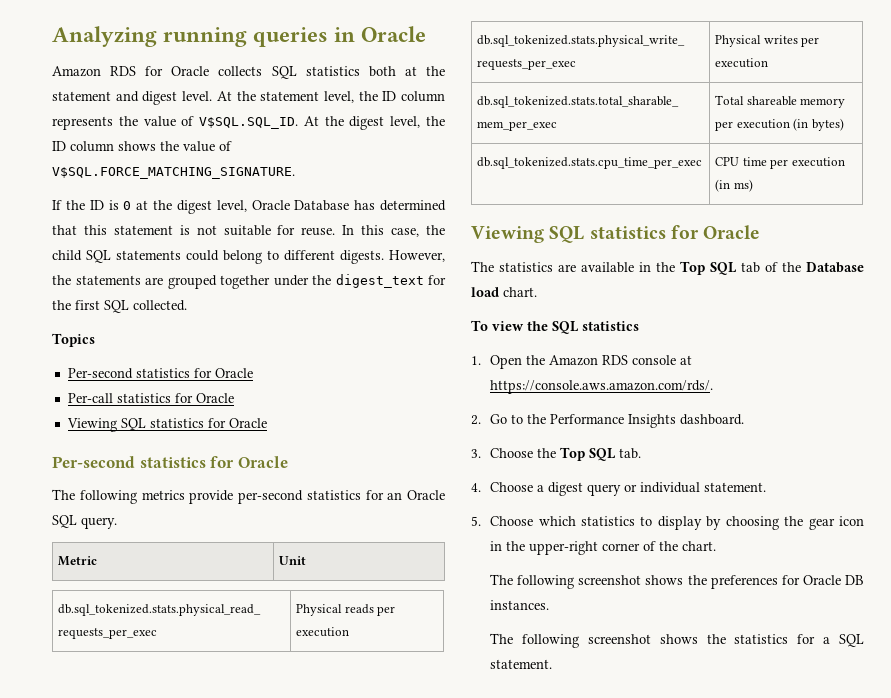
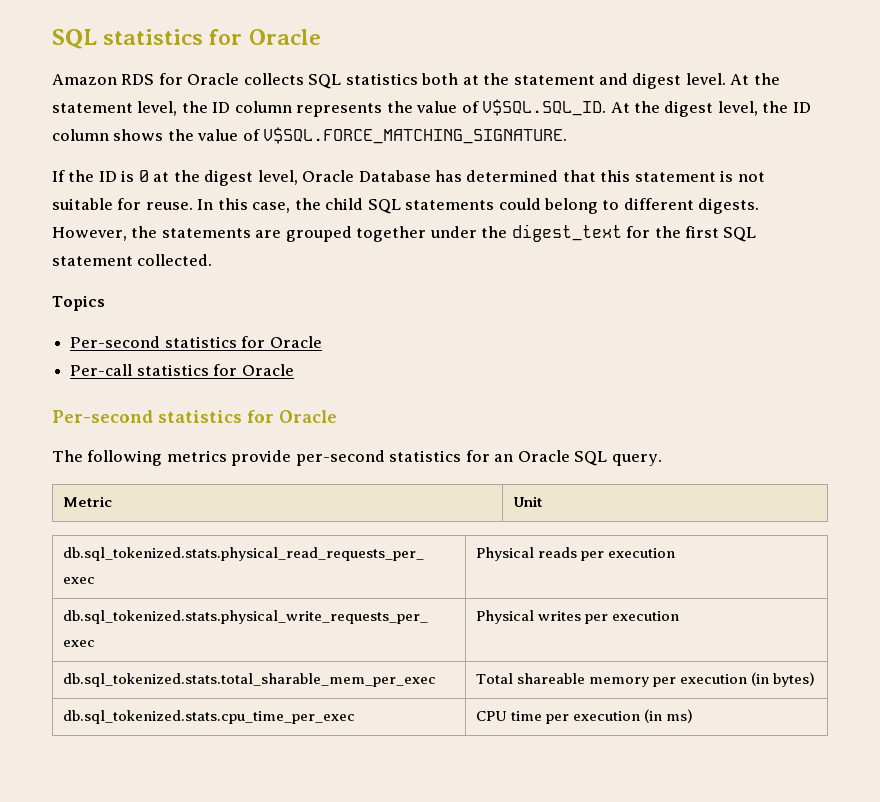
[52,26,356,47] Analyzing running queries in -> [52,29,243,49] SQL statistics for
(129, 306) none -> [52,256,133,266] statement
[66,418,267,432] // Viewing SQL statistics for Oracle -> (294, 370) none
[471,225,761,243] [471,261,864,275] [471,287,537,297] [471,320,639,334] [471,355,693,369] [490,380,714,394] [471,414,745,428] [471,447,642,461] [471,482,767,496] [471,516,864,530] [490,541,717,555] [490,574,864,589] [490,600,550,610] [490,633,864,648] [490,659,553,669] // Viewing SQL statistics for Oracle // The statistics are available in the Top SQL tab of the Database load chart. // To view the SQL statistics // 1. Open the Amazon RDS console at https://console.aws.amazon.com/rds/. // 2. Go to the Performance Insights dashboard. // 3. Choose the Top SQL tab. // 4. Choose a digest query or individual statement. // 5. Choose which statistics to display by choosing the gear icon in the upper-right corner of the chart. // The following screenshot shows the preferences for Oracle DB instances. // The following screenshot shows the statistics for a SQL statement. -> (694, 716) none

